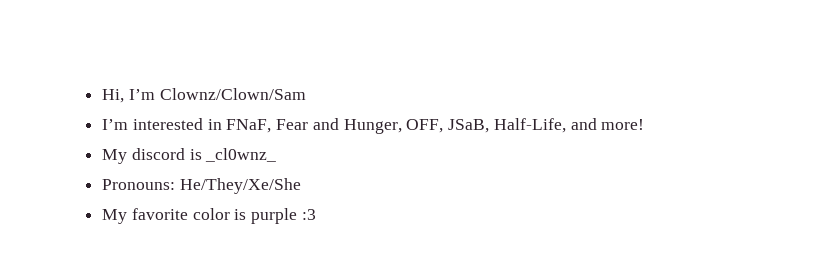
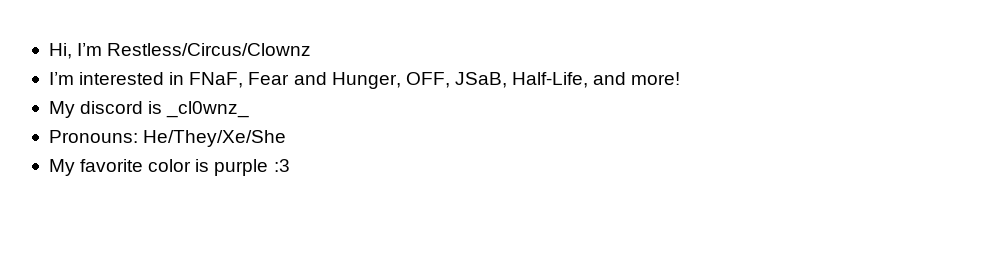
[159,88,306,100] Clownz/Clown/Sam -> [107,43,312,56] Restless/Circus/Clownz

